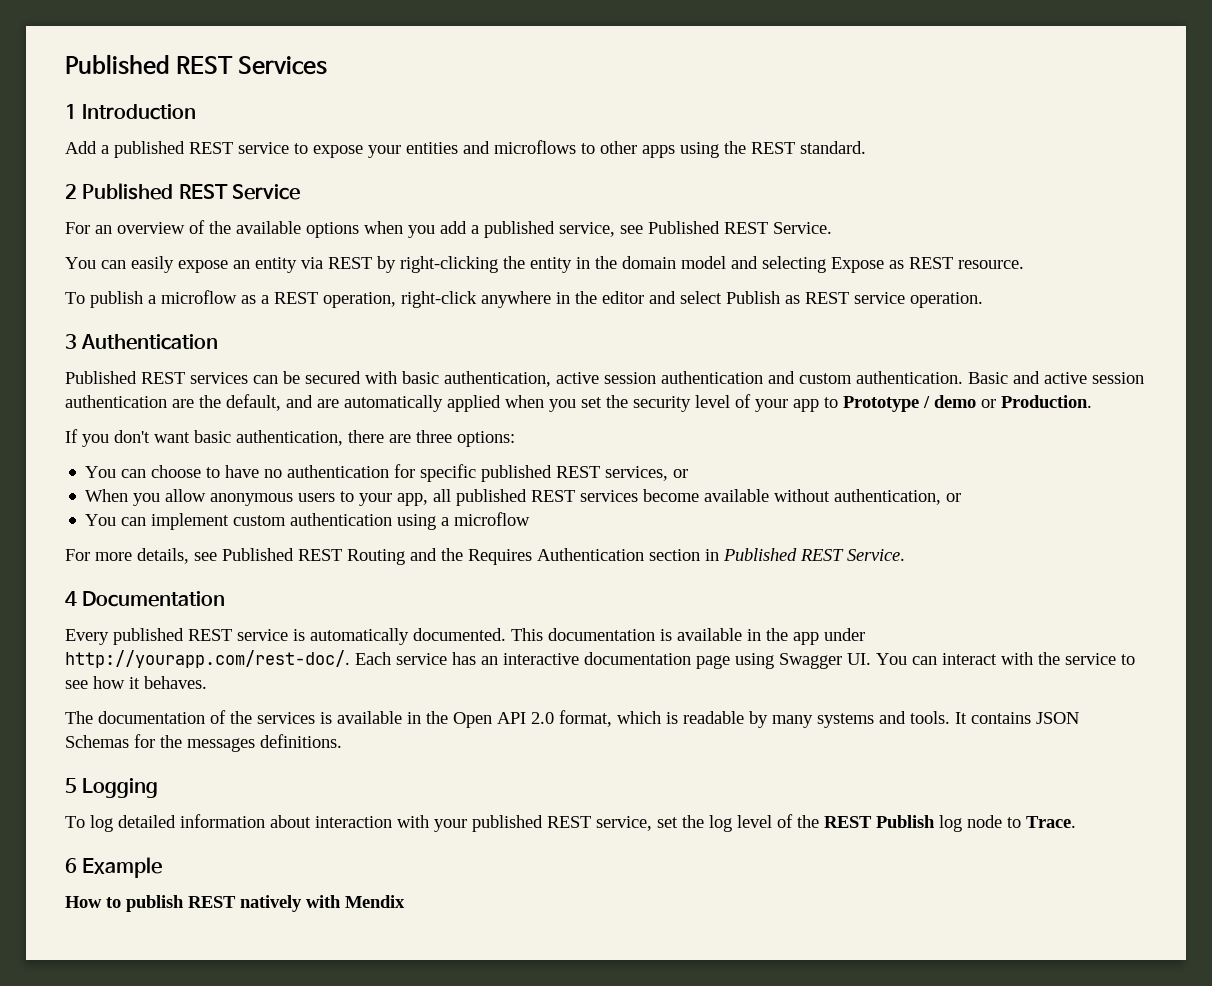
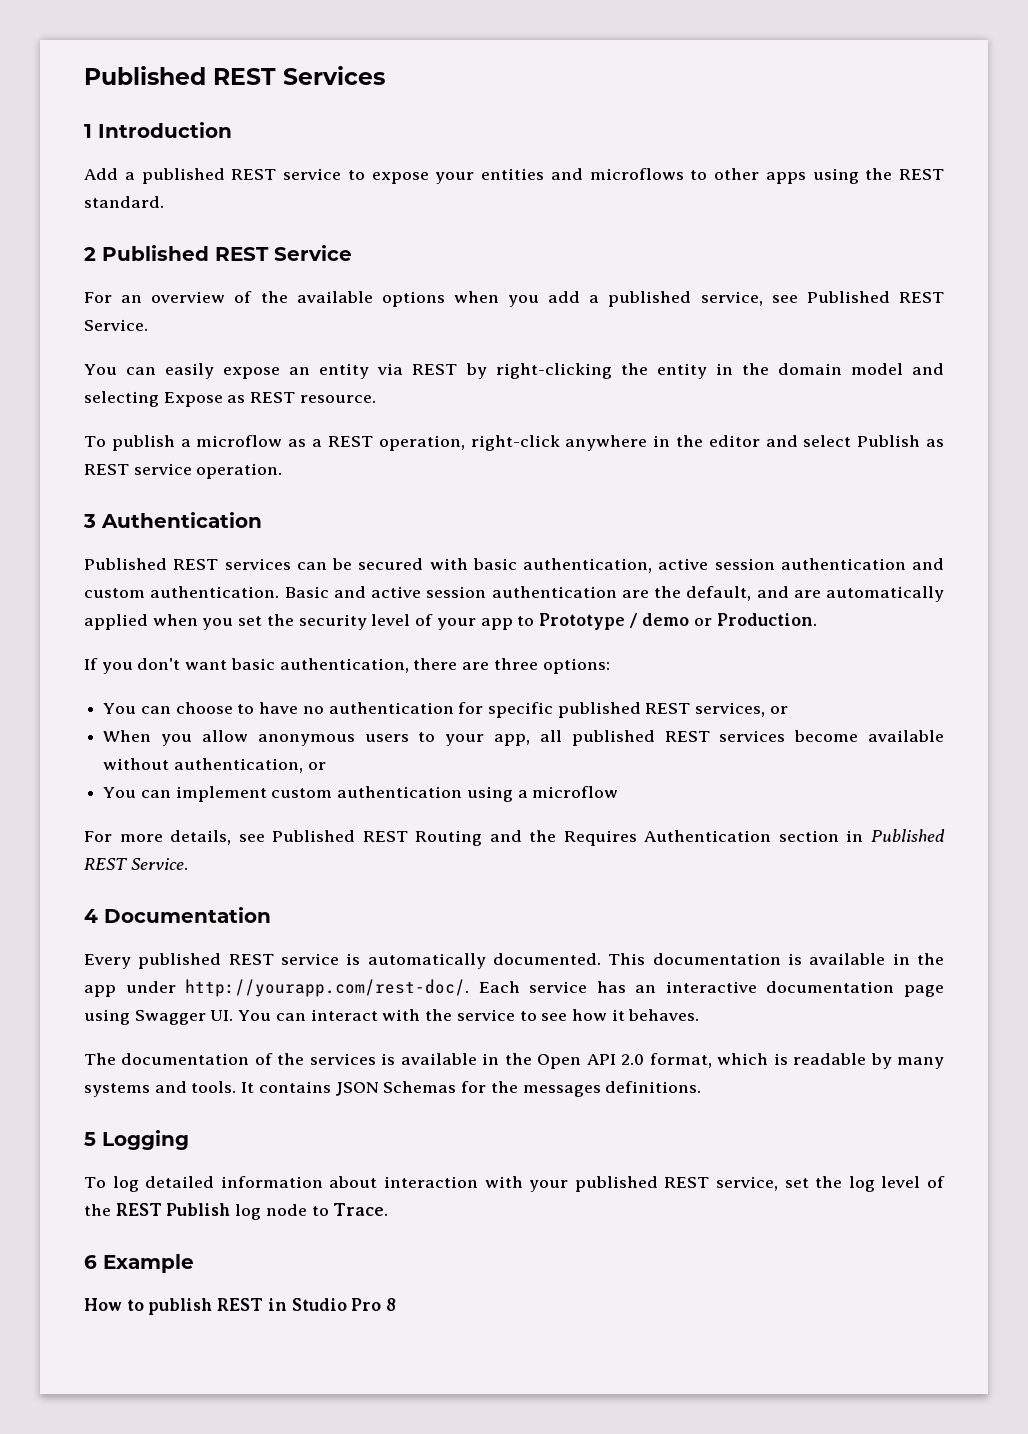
[240,895,405,912] natively with Mendix -> [267,1298,397,1311] in Studio Pro 8

